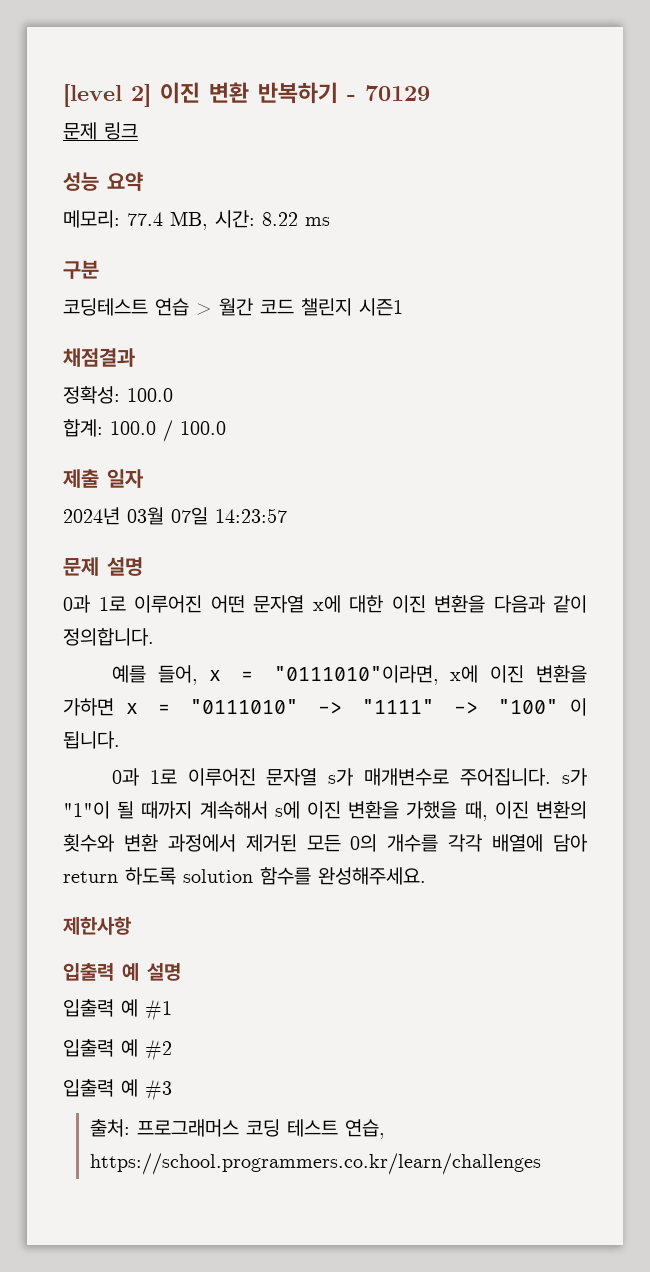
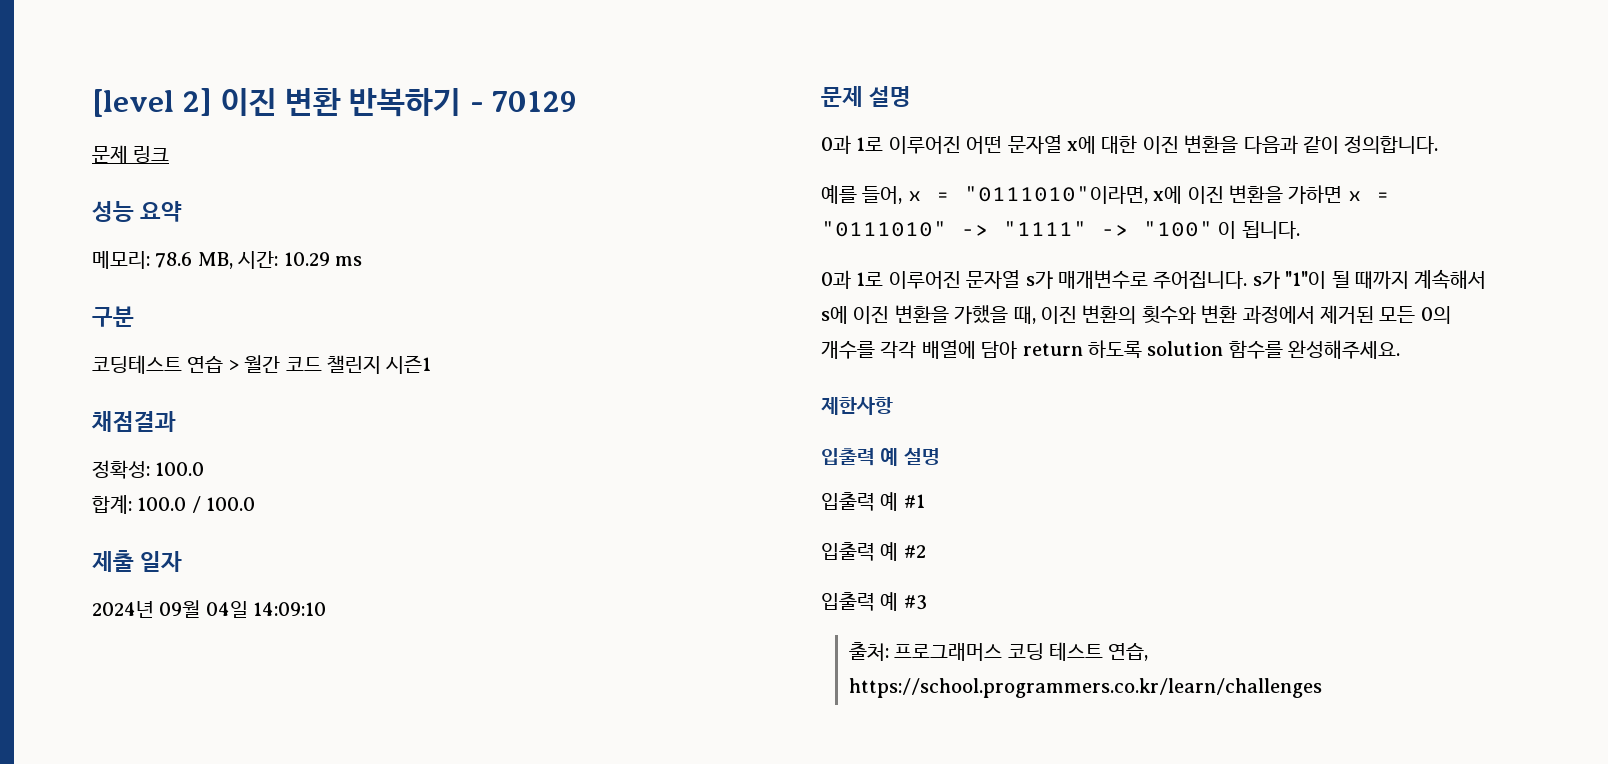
[127,212,163,226] 77.4 -> [155,252,193,268] 78.6
[262,212,298,226] 8.22 -> [283,252,330,266] 10.29
[127,507,287,525] 03월 07일 14:23:57 -> [159,600,327,618] 09월 04일 14:09:10

